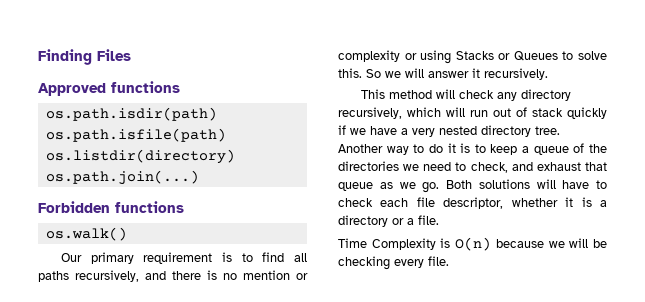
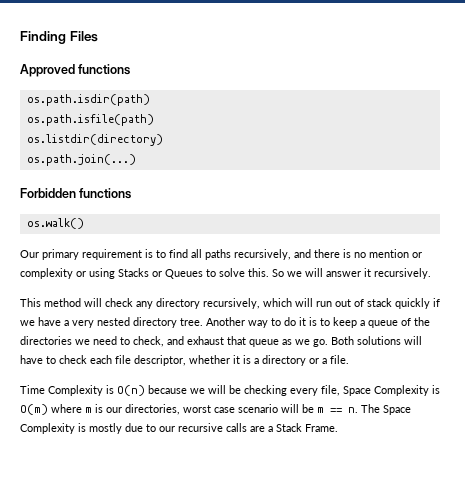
[428,256,449,266] file. -> [321,385,440,396] [20,404,411,415] [20,423,338,434] file, Space Complexity is O(m) where m is our directories, worst case scenario will be m == n. The Space Complexity is mostly due to our recursive calls are a Stack Frame.

